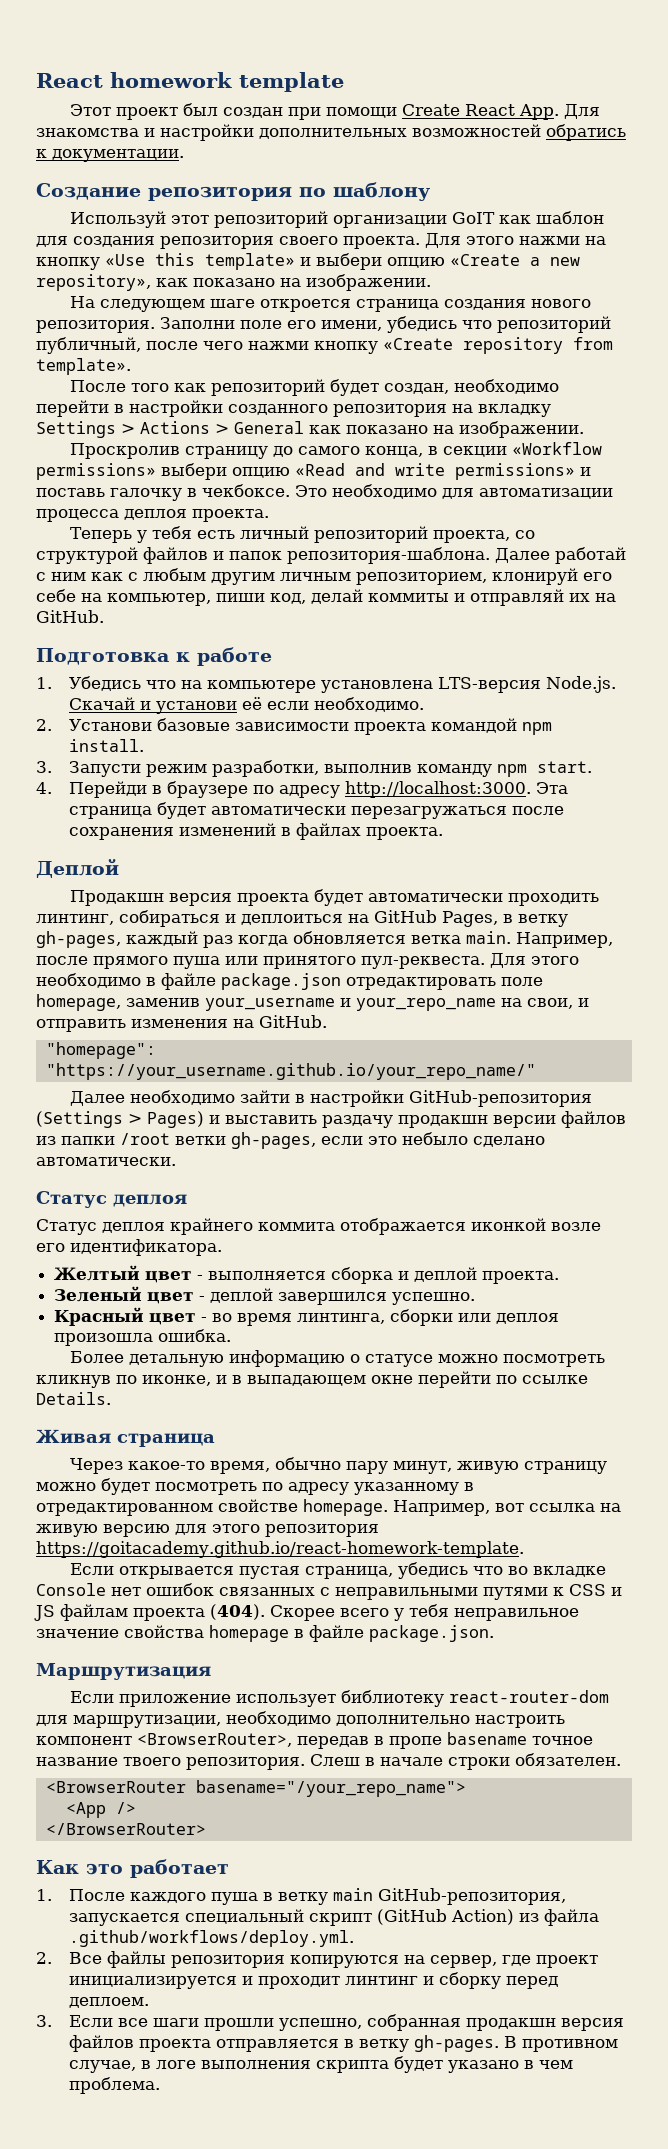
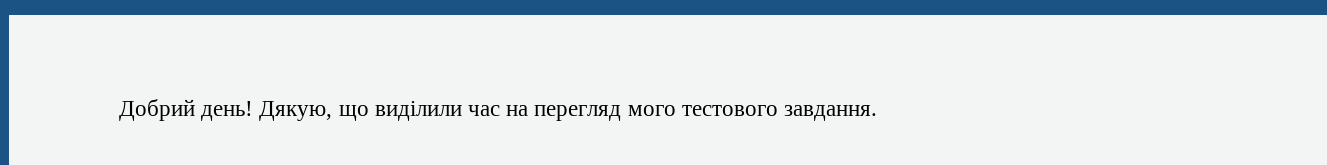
[36,72,344,92] [70,103,601,120] [36,124,626,141] [36,149,184,162] [36,182,430,201] [70,211,605,228] [36,233,606,249] [36,253,580,270] [36,274,431,291] [70,296,592,312] [36,316,611,333] [36,337,613,354] [36,358,131,375] [70,379,560,396] [36,400,551,417] [36,421,584,438] [70,442,603,459] [36,463,591,480] [36,484,613,501] [36,509,269,522] [70,526,536,543] [36,547,626,564] [36,568,612,585] [36,589,616,606] [36,610,104,623] [36,647,272,666] [36,676,616,693] [68,697,424,714] [36,718,552,735] [68,739,144,752] [36,760,592,777] [36,781,568,798] [68,802,564,819] [68,823,443,840] [36,859,119,878] [70,889,600,906] [36,910,568,927] [36,931,613,948] [36,953,579,969] [36,973,543,990] [36,994,589,1011] [36,1015,327,1032] [45,1042,156,1059] [45,1063,536,1080] [70,1090,593,1107] [36,1111,626,1128] [36,1132,545,1149] [36,1157,176,1166] [36,1191,187,1208] [36,1218,601,1235] [36,1239,222,1256] [54,1265,560,1284] [54,1286,476,1305] [54,1307,560,1326] [54,1329,232,1346] [70,1350,606,1367] [36,1371,588,1388] [36,1392,111,1405] [36,1429,215,1447] [70,1457,608,1474] [36,1478,474,1495] [36,1499,621,1516] [36,1524,379,1537] [36,1541,524,1558] [70,1562,607,1579] [36,1583,622,1600] [34,1604,579,1621] [36,1625,494,1642] [36,1663,211,1680] [70,1690,610,1707] [36,1711,565,1728] [36,1732,593,1749] [36,1753,621,1770] [45,1780,466,1797] [65,1802,136,1818] [45,1823,206,1835] [36,1859,229,1878] [36,1888,566,1905] [68,1909,599,1926] [68,1930,354,1947] [36,1951,598,1968] [68,1972,558,1989] [68,1997,149,2008] [36,2014,624,2031] [68,2035,618,2052] [68,2056,573,2073] [68,2077,160,2094] React homework template // Этот проект был создан при помощи Create React App. Для знакомства и настройки дополнительных возможностей обратись к документации. // Создание репозитория по шаблону // Используй этот репозиторий организации GoIT как шаблон для создания репозитория своего проекта. Для этого нажми на кнопку «Use this template» и выбери опцию «Create a new repository», как показано на изображении. // На следующем шаге откроется страница создания нового репозитория. Заполни поле его имени, убедись что репозиторий публичный, после чего нажми кнопку «Create repository from template». // После того как репозиторий будет создан, необходимо перейти в настройки созданного репозитория на вкладку Settings > Actions > General как показано на изображении. // Проскролив страницу до самого конца, в секции «Workflow permissions» выбери опцию «Read and write permissions» и поставь галочку в чекбоксе. Это необходимо для автоматизации процесса деплоя проекта. // Теперь у тебя есть личный репозиторий проекта, со структурой файлов и папок репозитория-шаблона. Далее работай с ним как с любым другим личным репозиторием, клонируй его себе на компьютер, пиши код, делай коммиты и отправляй их на GitHub. // Подготовка к работе // 1. Убедись что на компьютере установлена LTS-версия Node.js. Скачай и установи её если необходимо. // 2. Установи базовые зависимости проекта командой npm install. // 3. Запусти режим разработки, выполнив команду npm start. // 4. Перейди в браузере по адресу http://localhost:3000. Эта страница будет автоматически перезагружаться после сохранения изменений в файлах проекта. // Деплой // Продакшн версия проекта будет автоматически проходить линтинг, собираться и деплоиться на GitHub Pages, в ветку gh-pages, каждый раз когда обновляется ветка main. Например, после прямого пуша или принятого пул-реквеста. Для этого необходимо в файле package.json отредактировать поле homepage, заменив your_username и your_repo_name на свои, и отправить изменения на GitHub. // "homepage": "https://your_username.github.io/your_repo_name/" // Далее необходимо зайти в настройки GitHub-репозитория (Settings > Pages) и выставить раздачу продакшн версии файлов из папки /root ветки gh-pages, если это небыло сделано автоматически. // Статус деплоя // Статус деплоя крайнего коммита отображается иконкой возле его идентификатора. // Желтый цвет - выполняется сборка и деплой проекта. // Зеленый цвет - деплой завершился успешно. // Красный цвет - во время линтинга, сборки или деплоя произошла ошибка. // Более детальную информацию о статусе можно посмотреть кликнув по иконке, и в выпадающем окне перейти по ссылке Details. // Живая страница // Через какое-то время, обычно пару минут, живую страницу можно будет посмотреть по адресу указанному в отредактированном свойстве homepage. Например, вот ссылка на живую версию для этого репозитория https://goitacademy.github.io/react-homework-template. // Если открывается пустая страница, убедись что во вкладке Console нет ошибок связанных с неправильными путями к CSS и JS файлам проекта (404). Скорее всего у тебя неправильное значение свойства homepage в файле package.json. // Маршрутизация // Если приложение использует библиотеку react-router-dom для маршрутизации, необходимо дополнительно настроить компонент <BrowserRouter>, передав в пропе basename точное название твоего репозитория. Слеш в начале строки обязателен. // <BrowserRouter basename="/your_repo_name"> // <App /> // </BrowserRouter> // Как это работает // 1. После каждого пуша в ветку main GitHub-репозитория, запускается специальный скрипт (GitHub Action) из файла .github/workflows/deploy.yml. // 2. Все файлы репозитория копируются на сервер, где проект инициализируется и проходит линтинг и сборку перед деплоем. // 3. Если все шаги прошли успешно, собранная продакшн версия файлов проекта отправляется в ветку gh-pages. В противном случае, в логе выполнения скрипта будет указано в чем проблема. -> [119,99,878,121] Добрий день! Дякую, що виділили час на перегляд мого тестового завдання.

